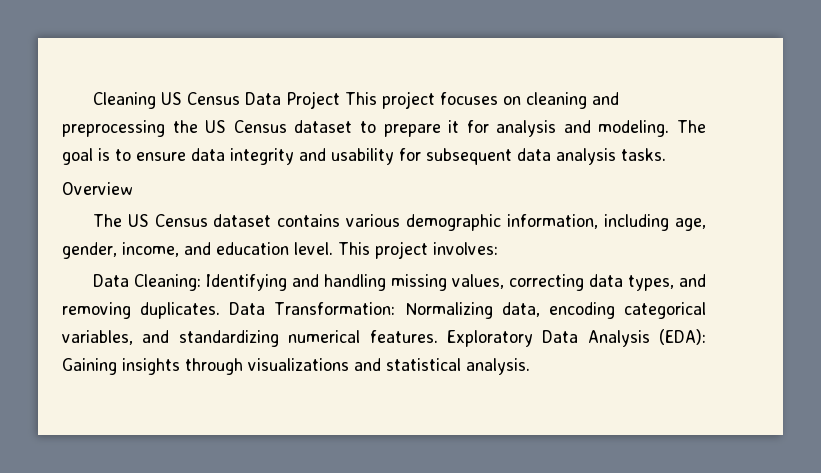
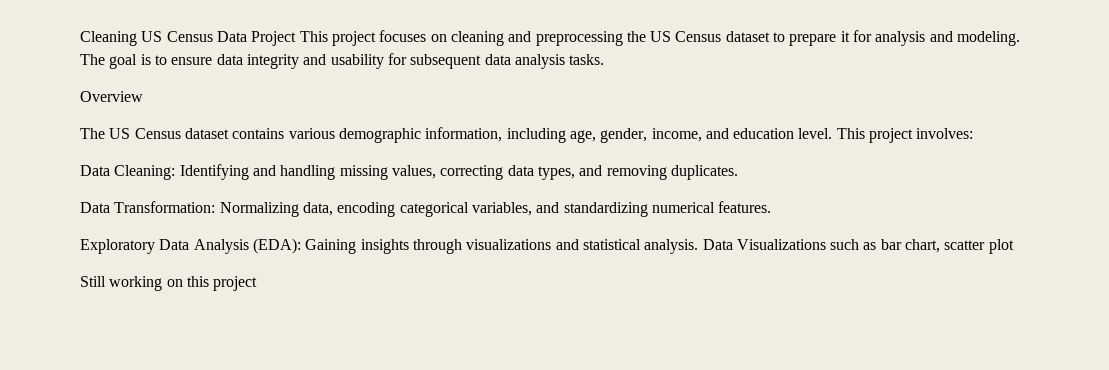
(221, 310) none -> (738, 172) //
(438, 336) none -> (772, 207) //
(530, 366) none -> [702,239,1014,254] [80,276,258,291] Data Visualizations such as bar chart, scatter plot // Still working on this project

